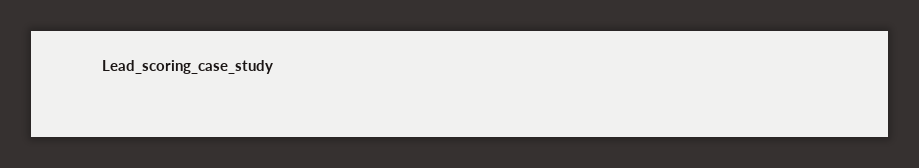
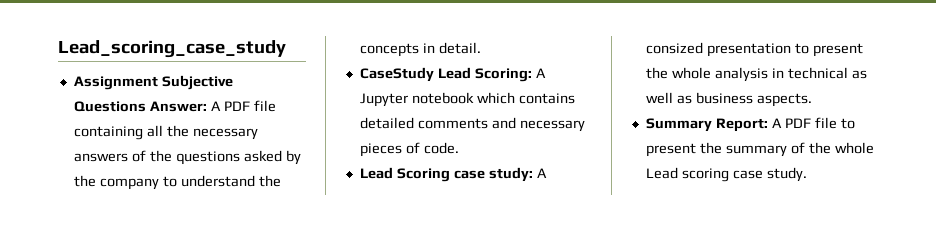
(273, 67) none -> [73,75,233,90] [73,100,276,112] [73,125,258,140] [73,150,301,165] [73,175,281,190] [359,42,481,57] [359,67,546,82] [359,92,575,107] [359,117,585,132] [359,142,459,157] [359,167,547,182] [645,42,863,57] [645,67,867,82] [645,92,812,107] [645,117,855,132] [645,142,874,157] [645,167,807,182] // Assignment Subjective Questions Answer: A PDF file containing all the necessary answers of the questions asked by the company to understand the concepts in detail. // CaseStudy Lead Scoring: A Jupyter notebook which contains detailed comments and necessary pieces of code. // Lead Scoring case study: A consized presentation to present the whole analysis in technical as well as business aspects. // Summary Report: A PDF file to present the summary of the whole Lead scoring case study.

